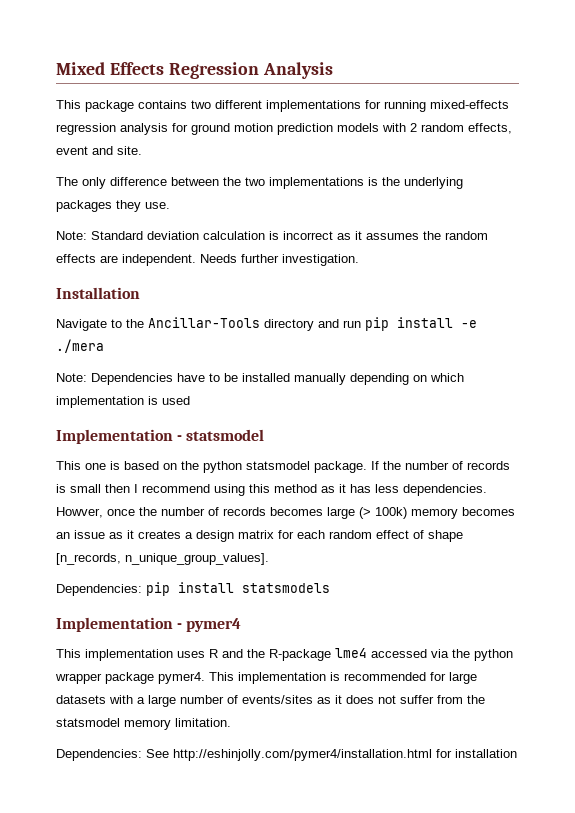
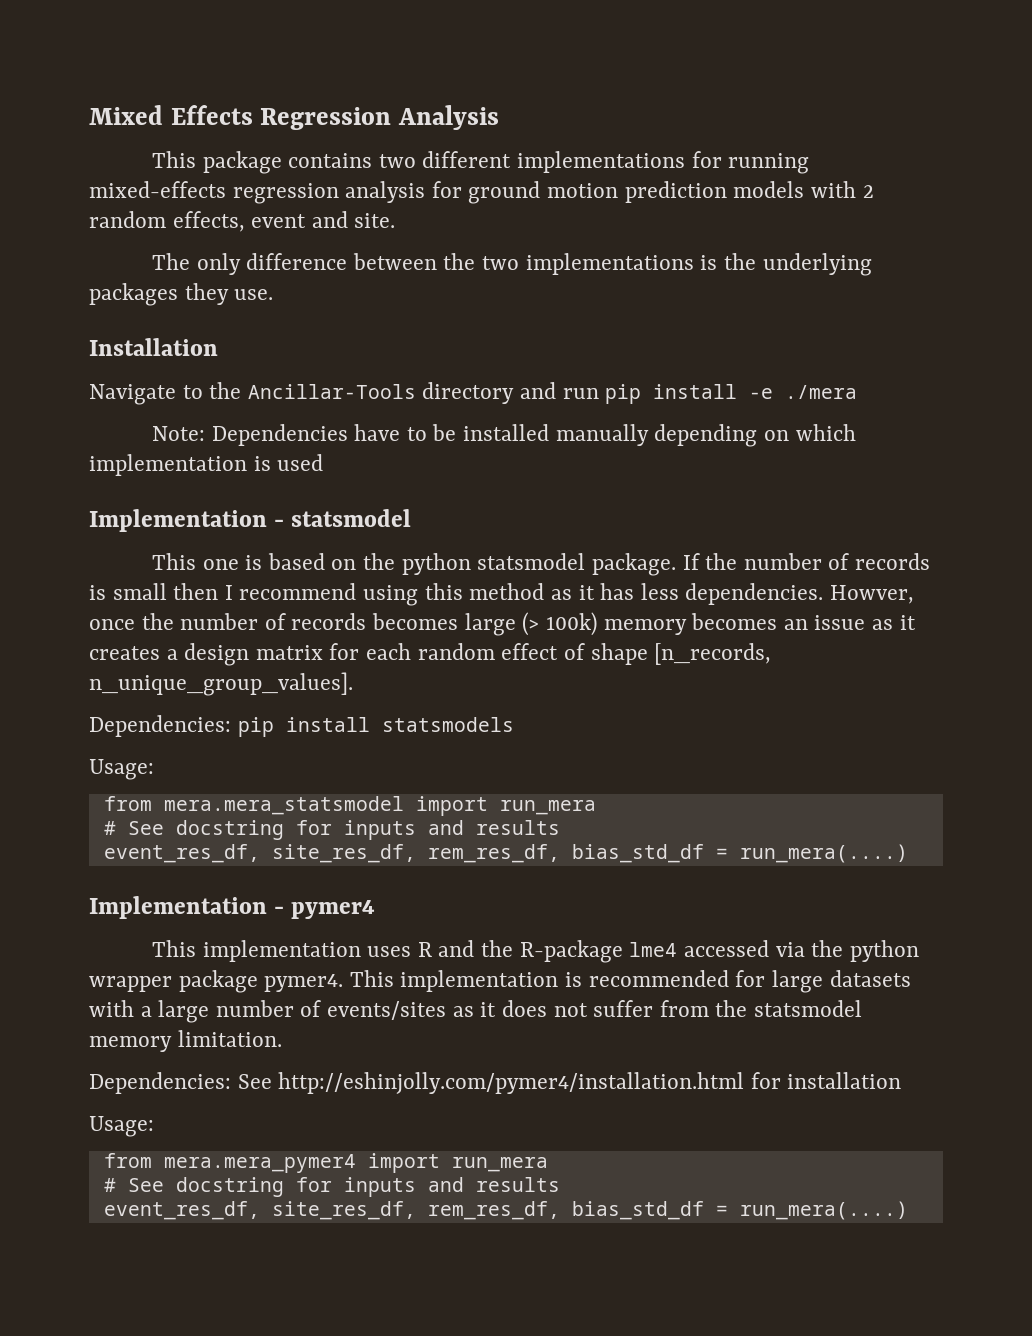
[56,231,488,240] [56,254,359,266] // Note: Standard deviation calculation is incorrect as it assumes the random effects are independent. Needs further investigation. -> (274, 294) none
(330, 588) none -> [89,759,154,780] [103,796,596,816] [103,820,560,840] [103,844,908,863] // Usage: // from mera.mera_statsmodel import run_mera // # See docstring for inputs and results // event_res_df, site_res_df, rem_res_df, bias_std_df = run_mera(....)
(517, 753) none -> [89,1116,154,1137] [103,1153,548,1173] [103,1177,560,1197] [103,1201,908,1220] // Usage: // from mera.mera_pymer4 import run_mera // # See docstring for inputs and results // event_res_df, site_res_df, rem_res_df, bias_std_df = run_mera(....)

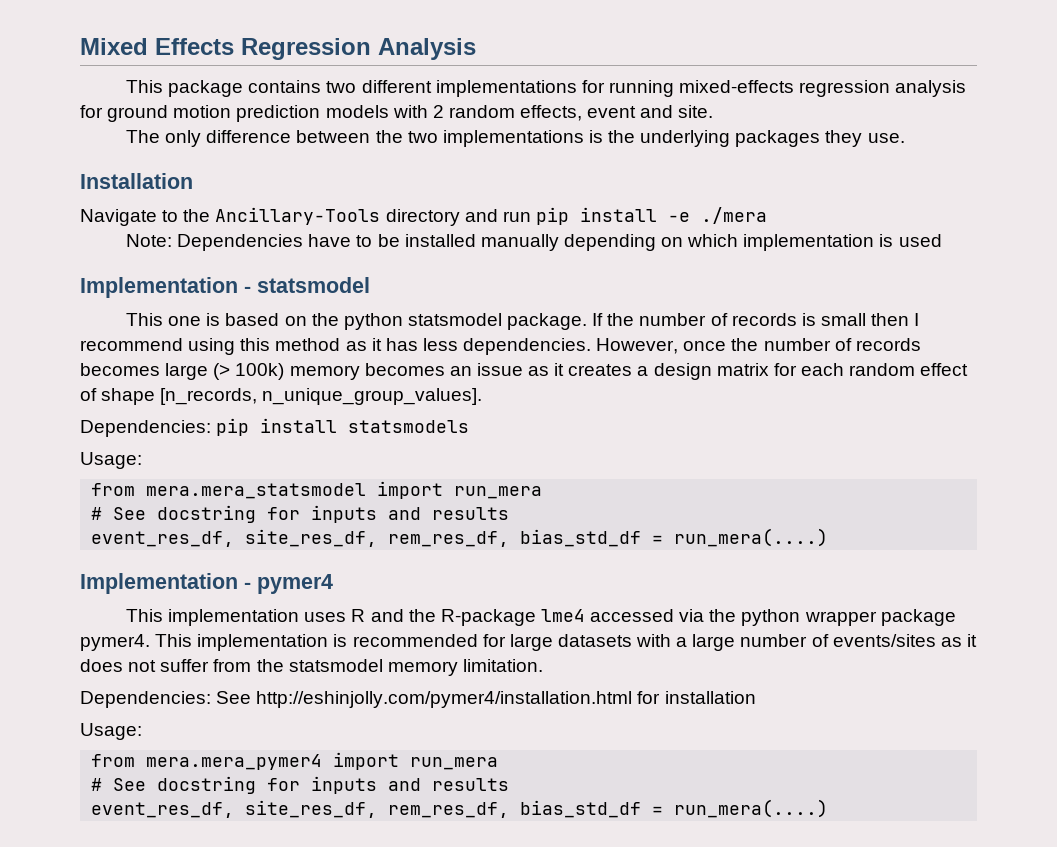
[247,384,416,399] Ancillar-Tools -> [215,207,381,225] Ancillary-Tools
[829,585,914,604] Howver, -> [596,338,679,354] However,

